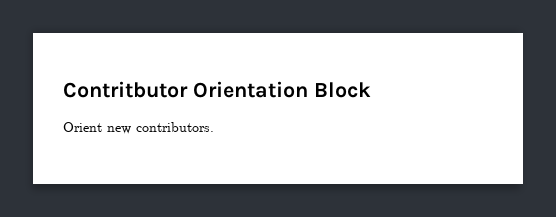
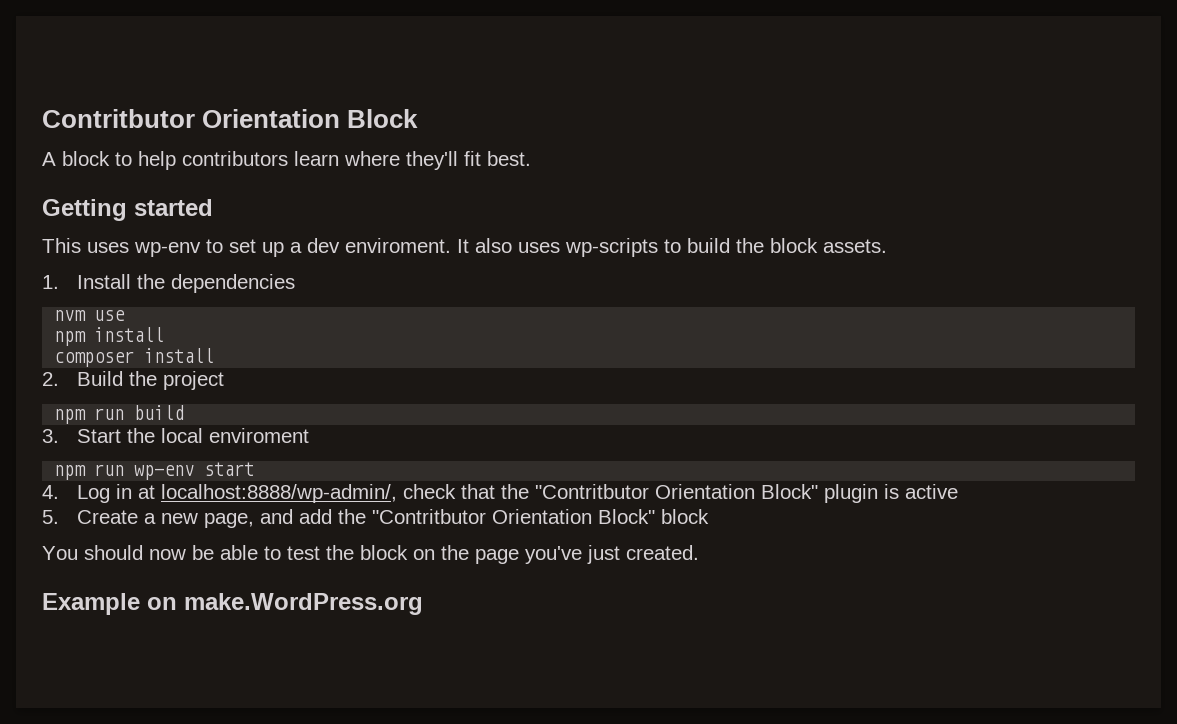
[63,122,214,134] Orient new contributors. -> [42,151,531,170] [42,199,213,221] [42,238,887,257] [42,274,296,293] [54,310,126,321] [54,327,165,346] [54,348,215,367] [42,371,225,390] [54,405,185,424] [42,428,310,443] [54,462,255,480] [42,484,959,503] [42,509,710,528] [42,545,699,564] [42,593,423,615] A block to help contributors learn where they'll fit best. // Getting started // This uses wp-env to set up a dev enviroment. It also uses wp-scripts to build the block assets. // 1. Install the dependencies // nvm use // npm install // composer install // 2. Build the project // npm run build // 3. Start the local enviroment // npm run wp-env start // 4. Log in at localhost:8888/wp-admin/, check that the "Contritbutor Orientation Block" plugin is active // 5. Create a new page, and add the "Contritbutor Orientation Block" block // You should now be able to test the block on the page you've just created. // Example on make.WordPress.org

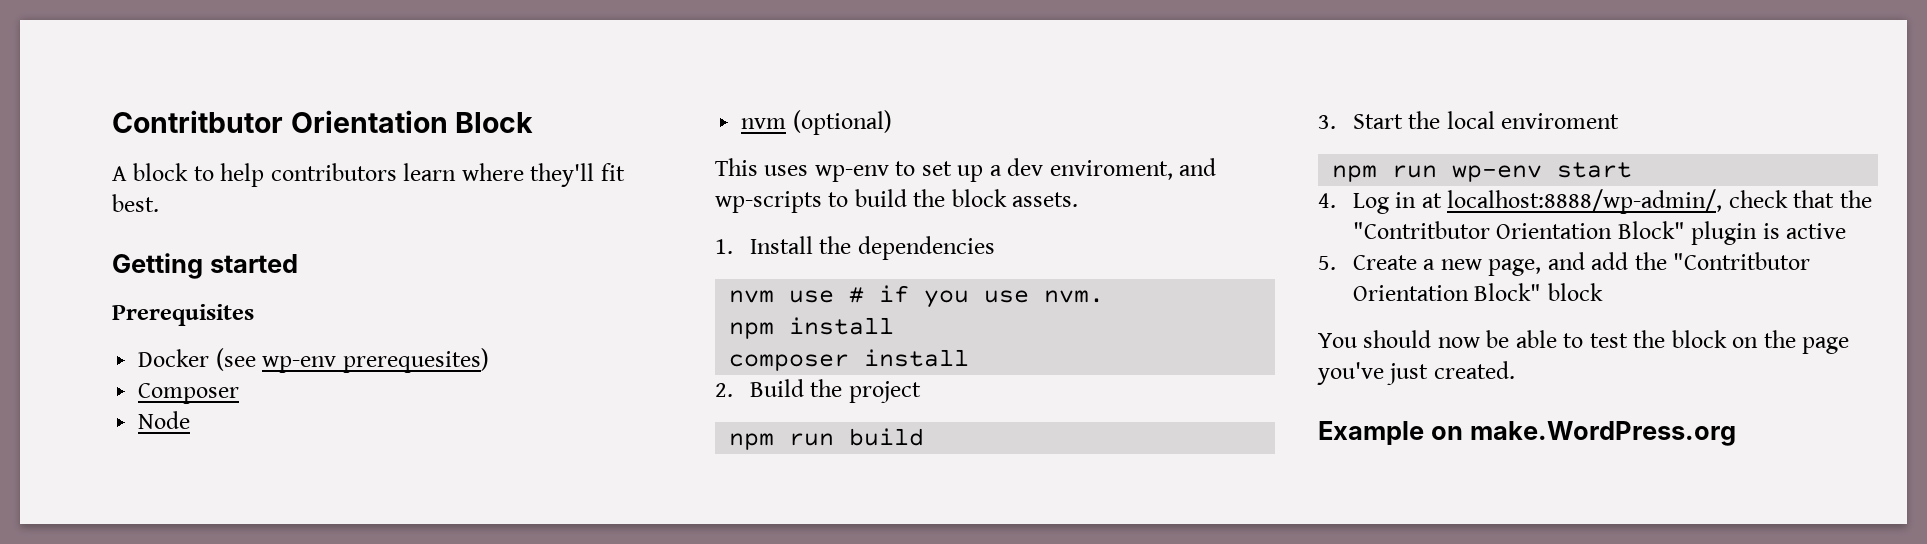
(213, 207) none -> [112,304,254,326] [138,348,489,373] [138,383,240,404] [138,411,191,429] [741,110,892,135] // Prerequisites // Docker (see wp-env prerequesites) // Composer // Node // nvm (optional)
[345,238,560,253] enviroment. It also uses -> [1049,158,1217,180] enviroment, and
(126, 315) none -> [849,285,1105,308] # if you use nvm.

